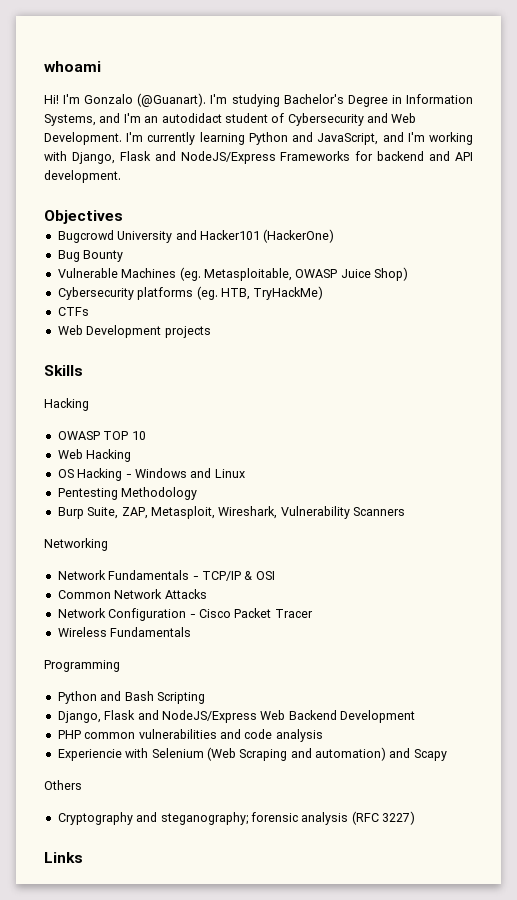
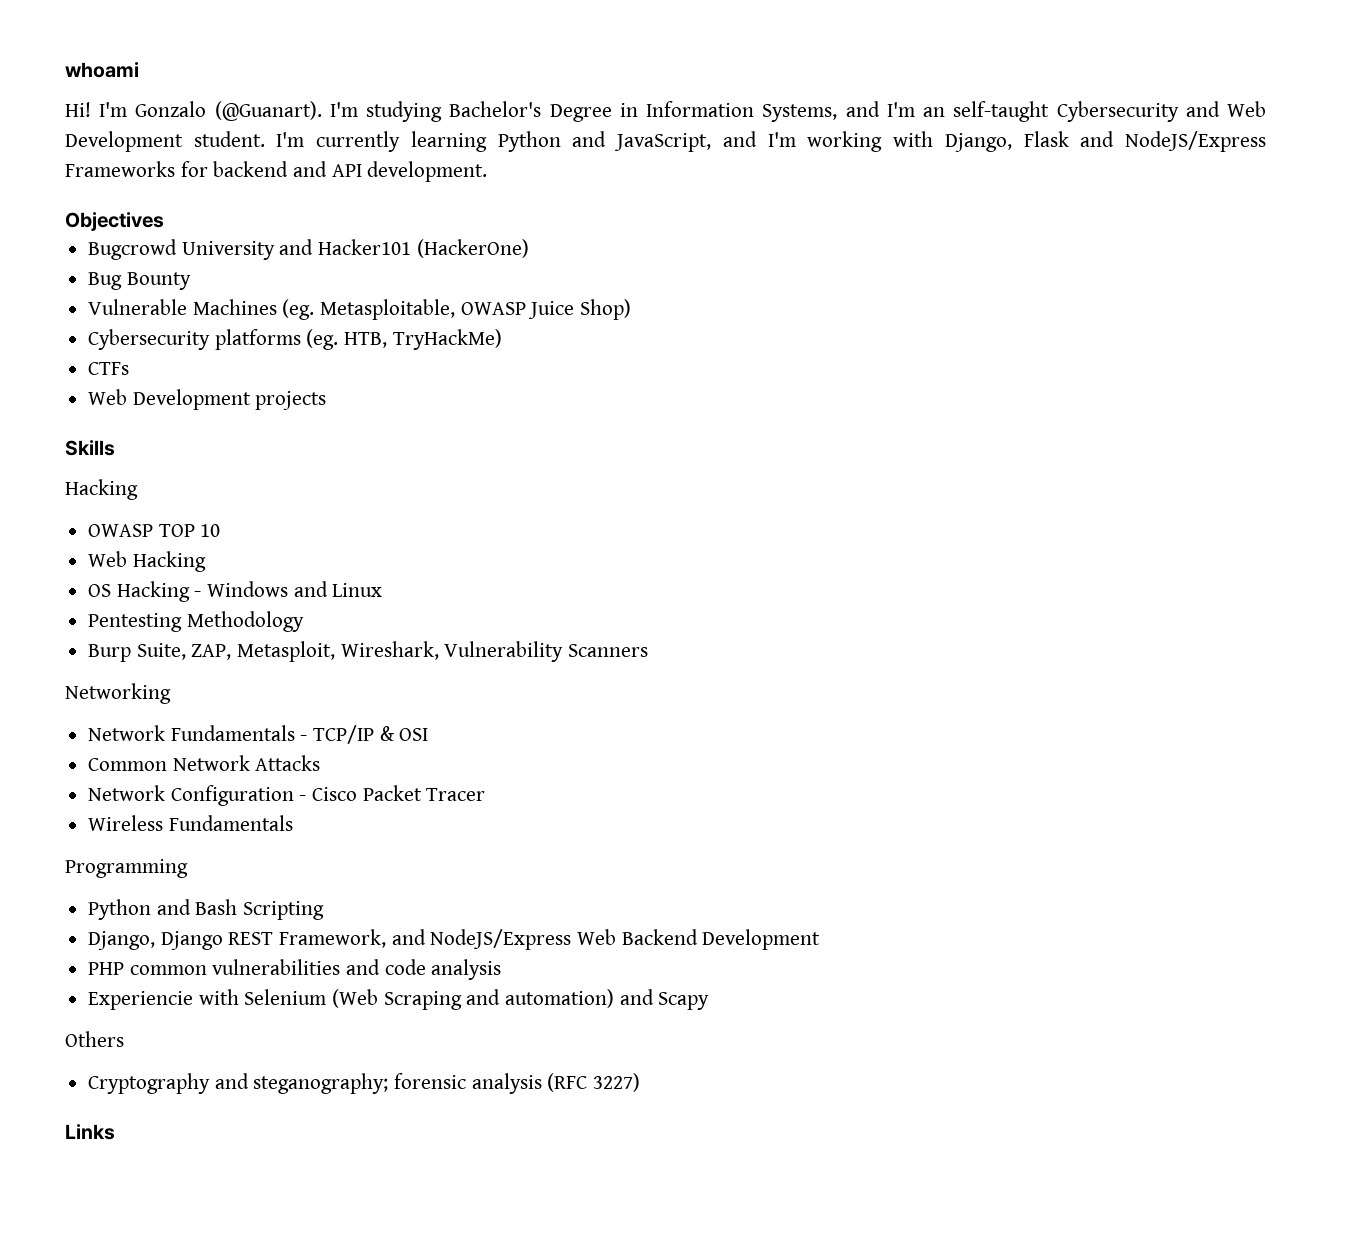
[161,113,285,123] autodidact student of -> [953,101,1050,122] self-taught
[44,132,122,145] Development. -> [65,131,265,152] Development student.
[104,710,136,720] Flask -> [160,929,387,950] Django REST Framework,

